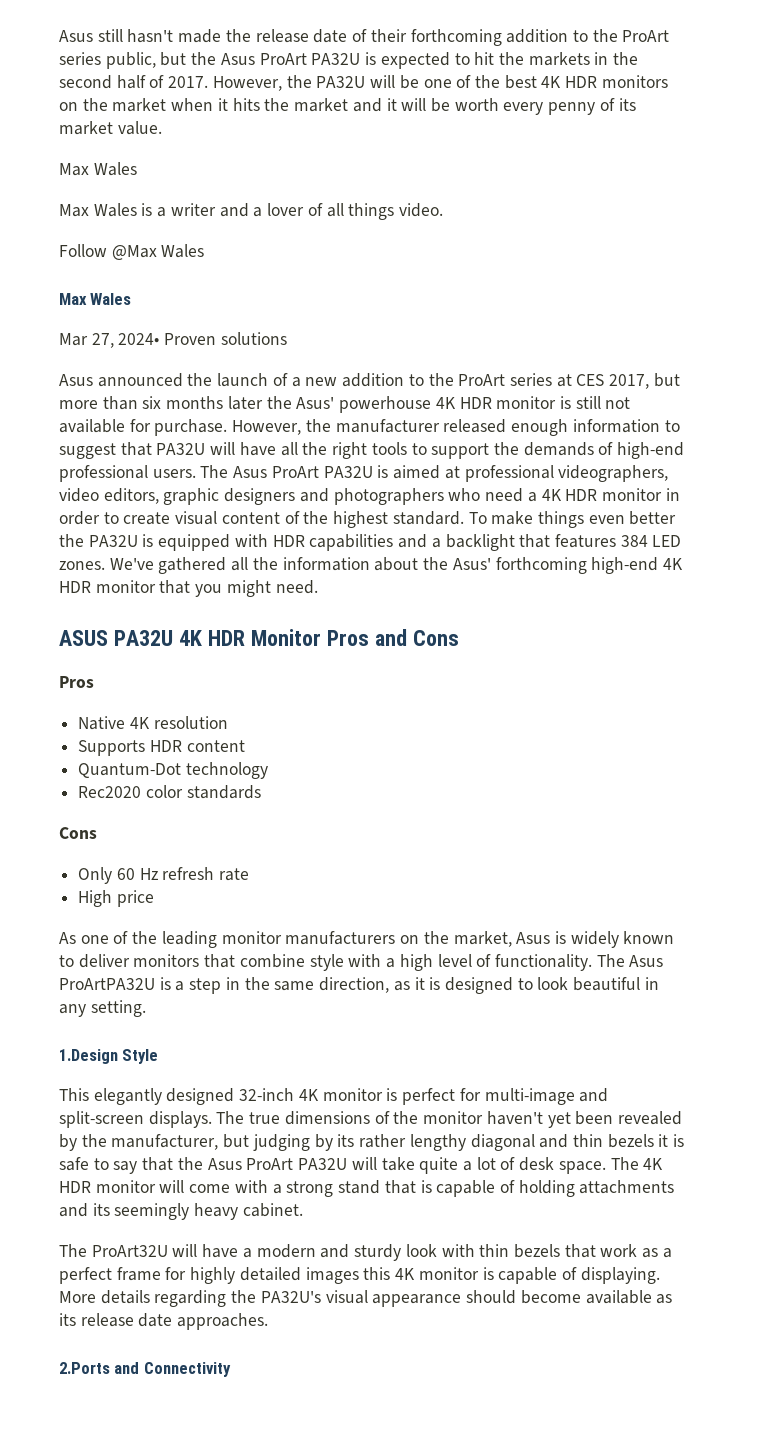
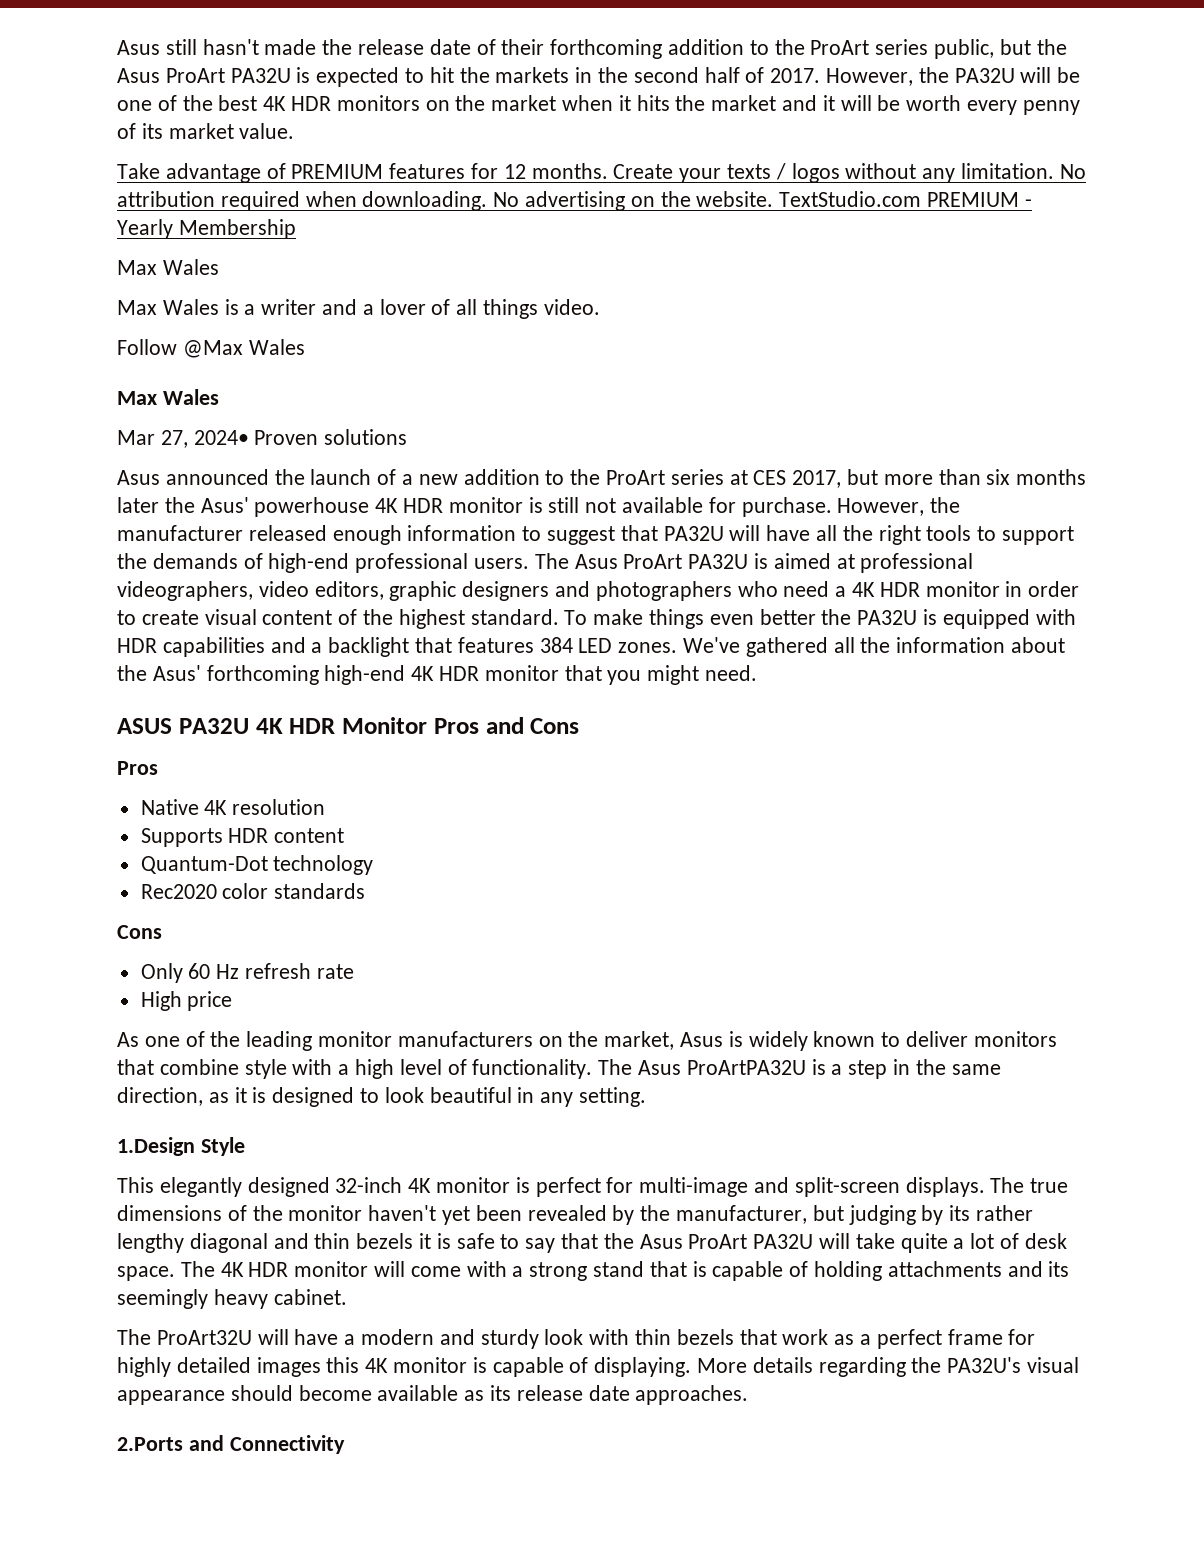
(162, 128) none -> [117,163,1086,183] [117,191,1032,211] [117,219,296,239] // Take advantage of PREMIUM features for 12 months. Create your texts / logos without any limitation. No attribution required when downloading. No advertising on the website. TextStudio.com PREMIUM - Yearly Membership

